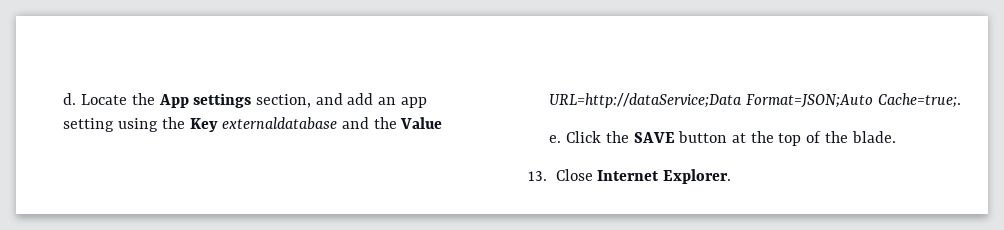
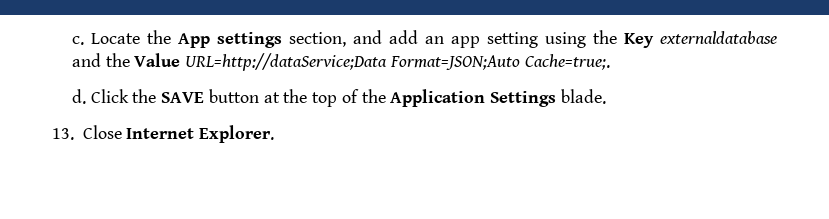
[63,93,77,105] d. -> [72,36,85,45] c.
[549,135,562,143] e. -> [72,89,87,104] d.
(848, 137) none -> [390,89,556,107] Application Settings

